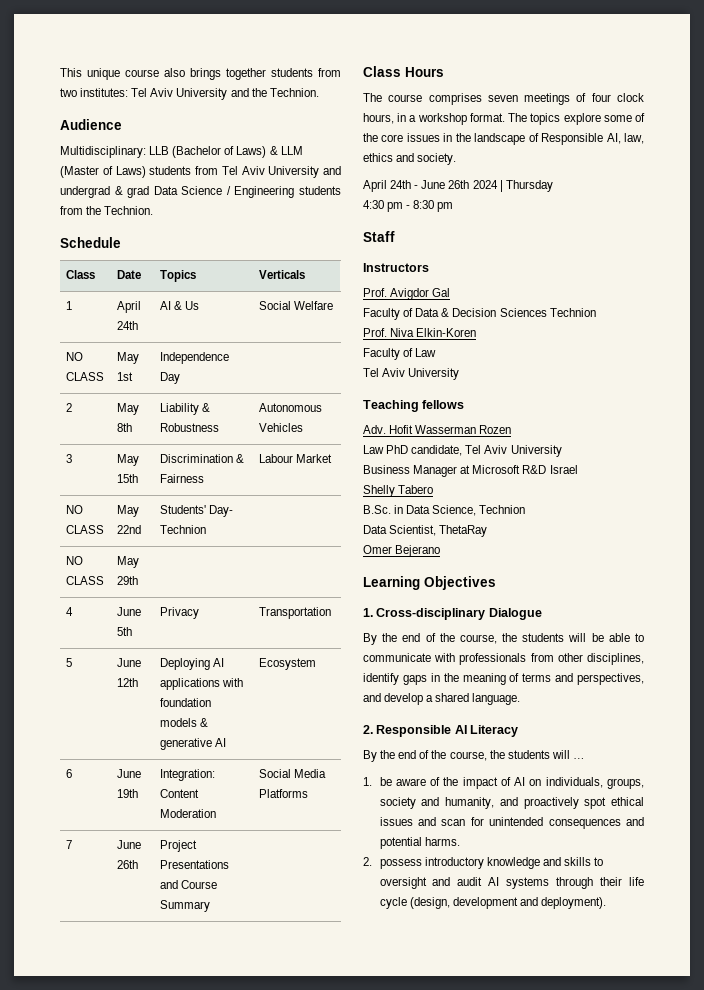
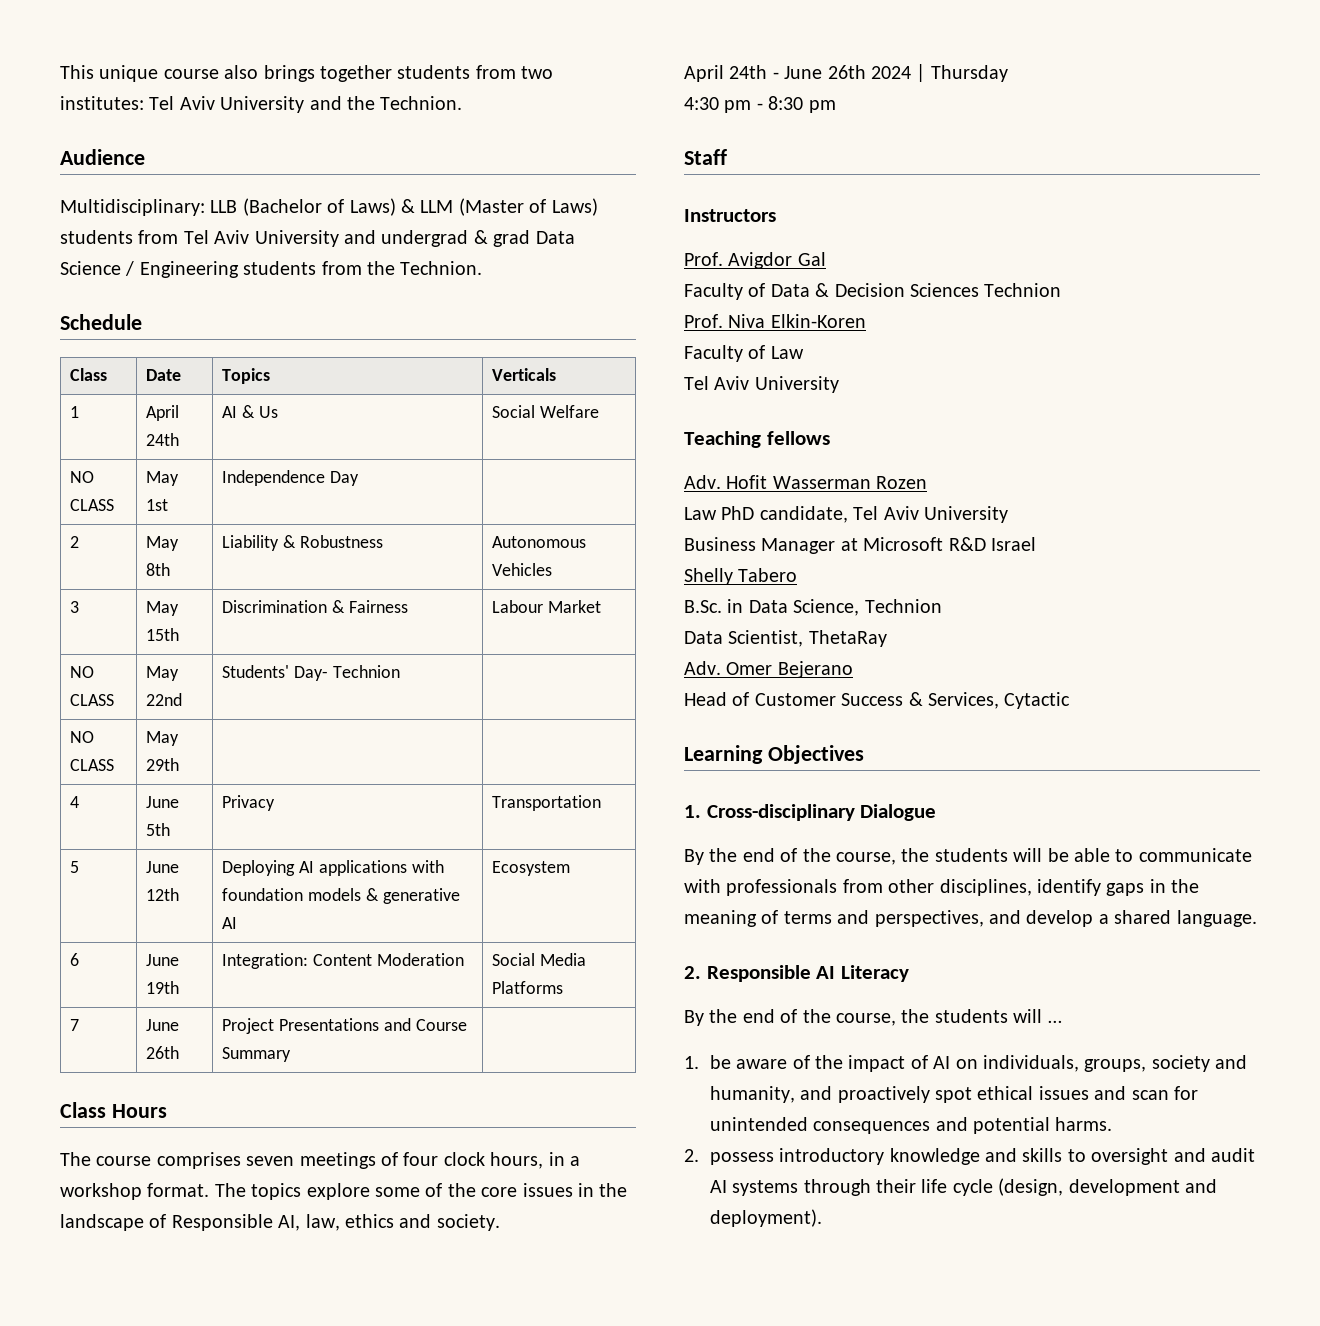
(488, 531) none -> [684,661,721,675] Adv.
(441, 551) none -> [684,692,1071,709] // Head of Customer Success & Services, Cytactic

